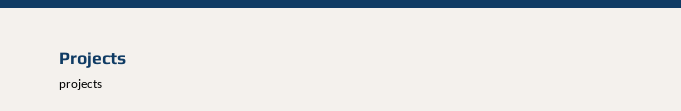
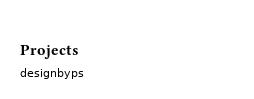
[59,79,102,90] projects -> [20,68,84,79] designbyps

